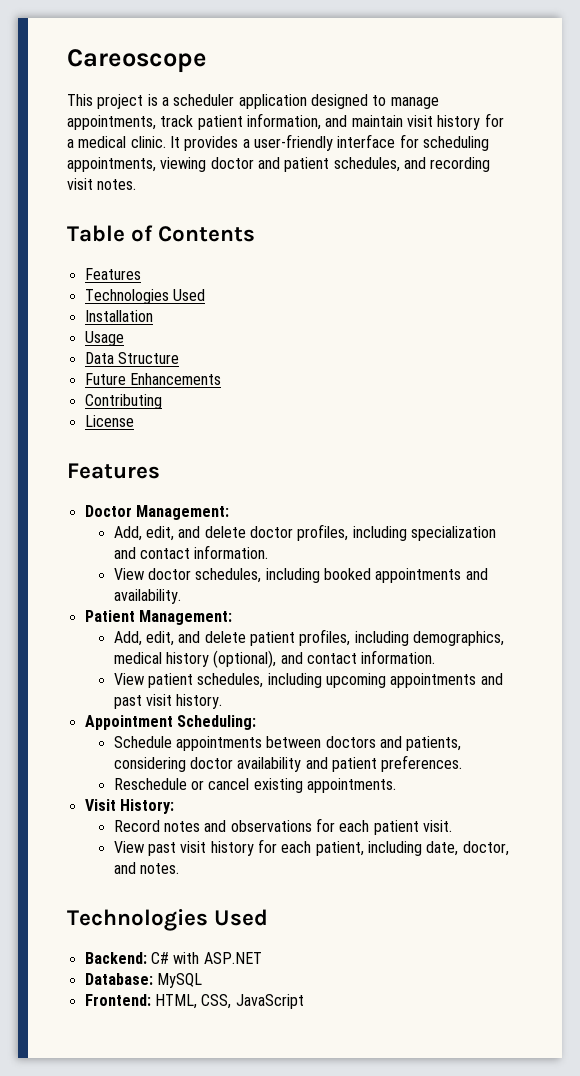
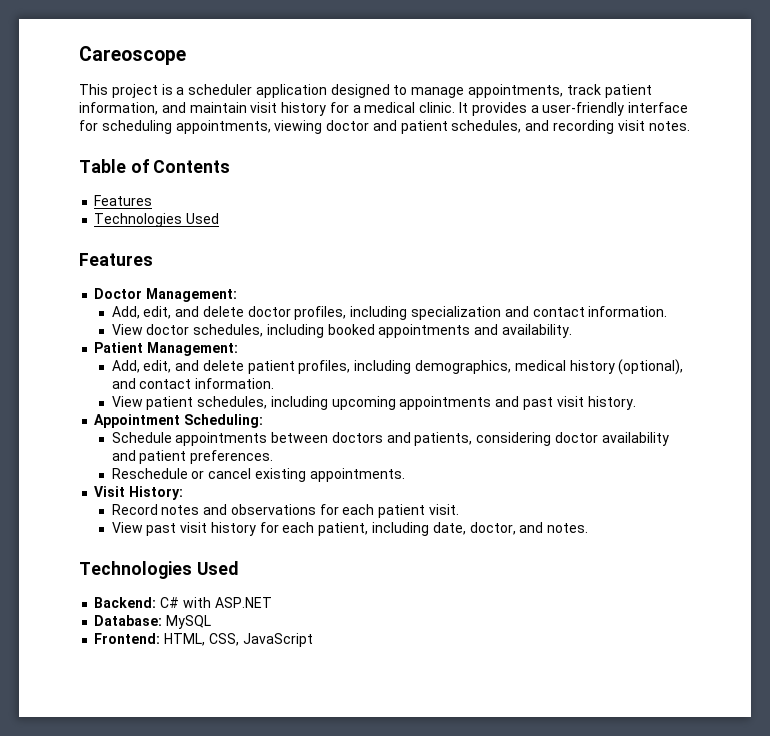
[84,310,153,322] [84,331,124,346] [84,352,179,364] [84,373,221,385] [84,394,162,409] [84,415,134,427] // Installation // Usage // Data Structure // Future Enhancements // Contributing // License -> (220, 218) none

